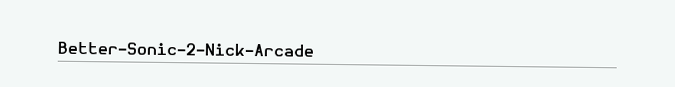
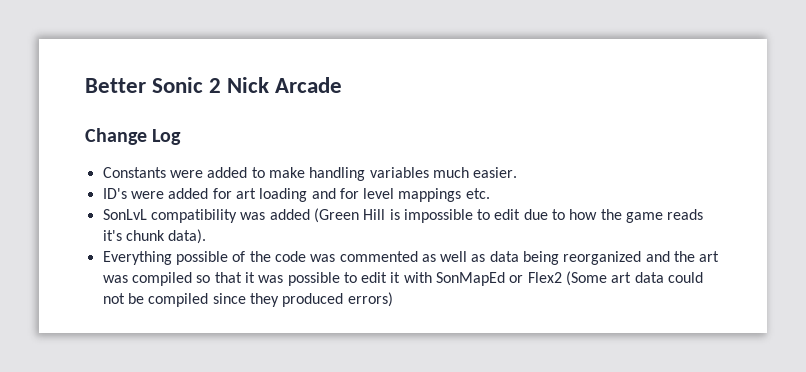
[57,41,314,57] Better-Sonic-2-Nick-Arcade -> [85,77,343,93] [85,128,182,145] [102,167,518,181] [102,188,490,202] [102,208,704,223] [102,229,207,244] [102,251,720,265] [102,271,704,286] [102,292,393,307] Better Sonic 2 Nick Arcade // Change Log // Constants were added to make handling variables much easier. // ID's were added for art loading and for level mappings etc. // SonLvL compatibility was added (Green Hill is impossible to edit due to how the game reads it's chunk data). // Everything possible of the code was commented as well as data being reorganized and the art was compiled so that it was possible to edit it with SonMapEd or Flex2 (Some art data could not be compiled since they produced errors)

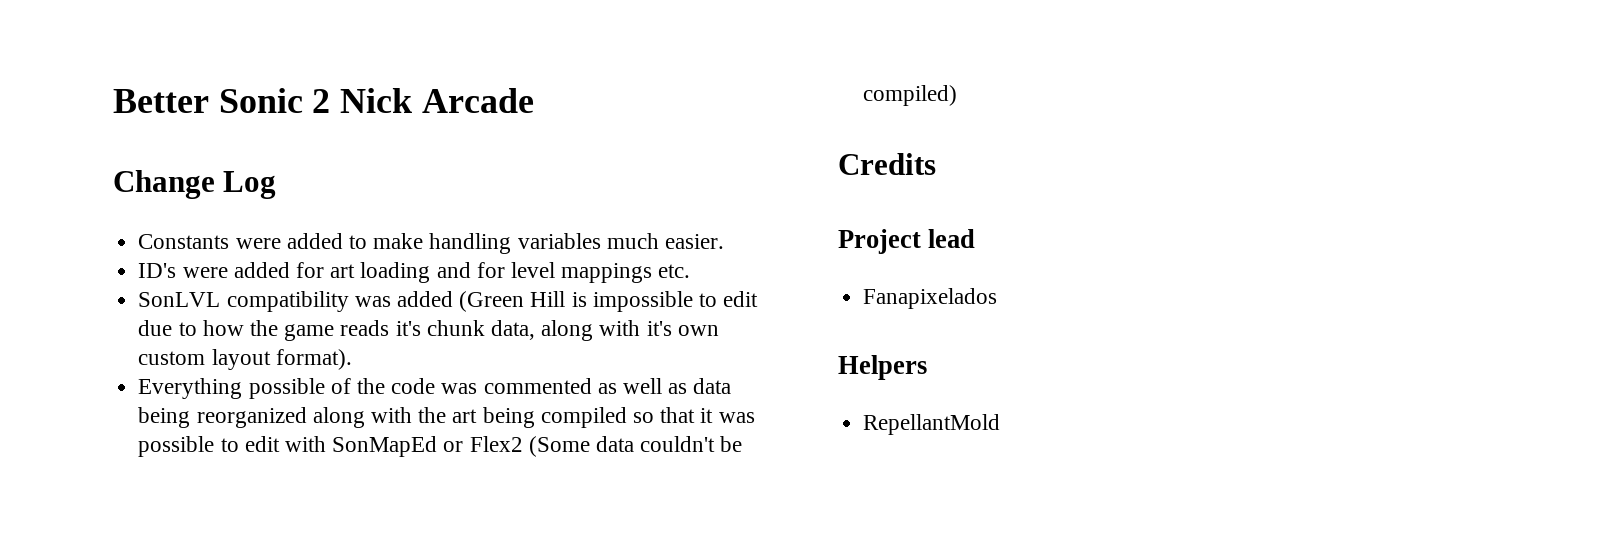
[102,209,147,220] SonLvL -> [138,292,221,307] SonLVL
[168,229,207,244] data). -> [490,320,719,341] [138,349,352,370] data, along with it's own custom layout format).
[645,251,670,262] and -> [312,407,412,428] along with
[102,275,128,283] was -> [482,407,535,428] being
[390,272,401,283] it -> (280, 444) none
[611,272,704,283] [102,292,393,307] art data could not be compiled since they produced errors) -> [595,436,743,452] [863,85,958,106] [838,153,936,175] [838,229,976,254] [863,288,998,309] [838,355,927,380] [863,414,1001,435] data couldn't be compiled) // Credits // Project lead // Fanapixelados // Helpers // RepellantMold

